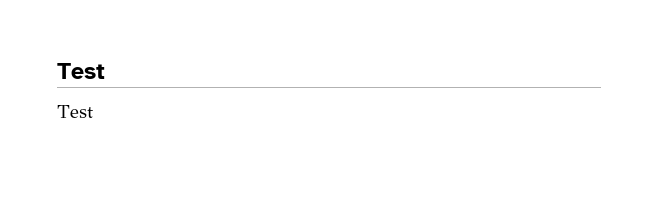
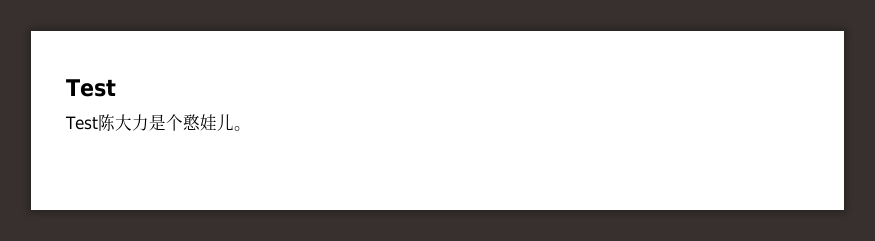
(93, 111) none -> [97,114,251,131] 陈大力是个憨娃儿。

